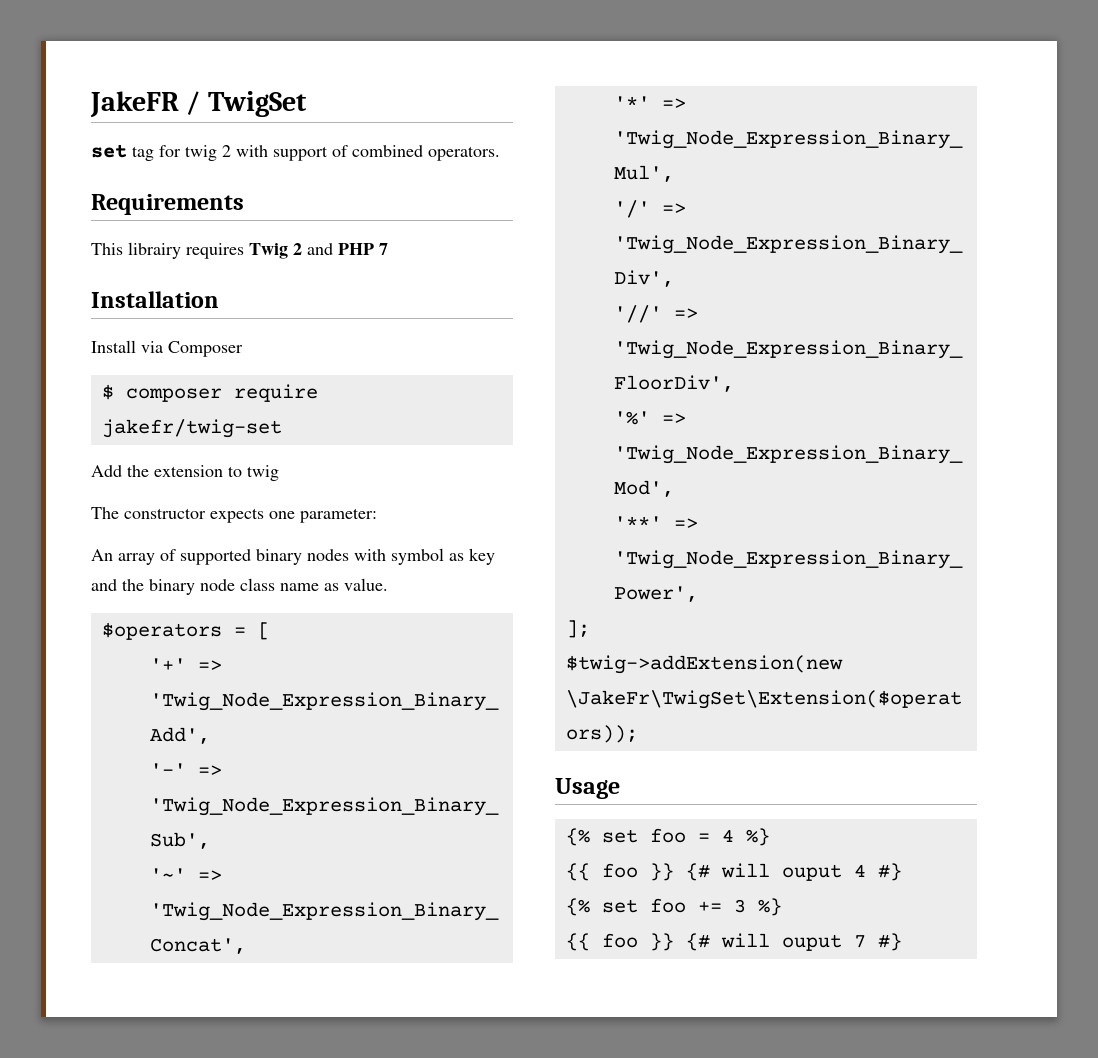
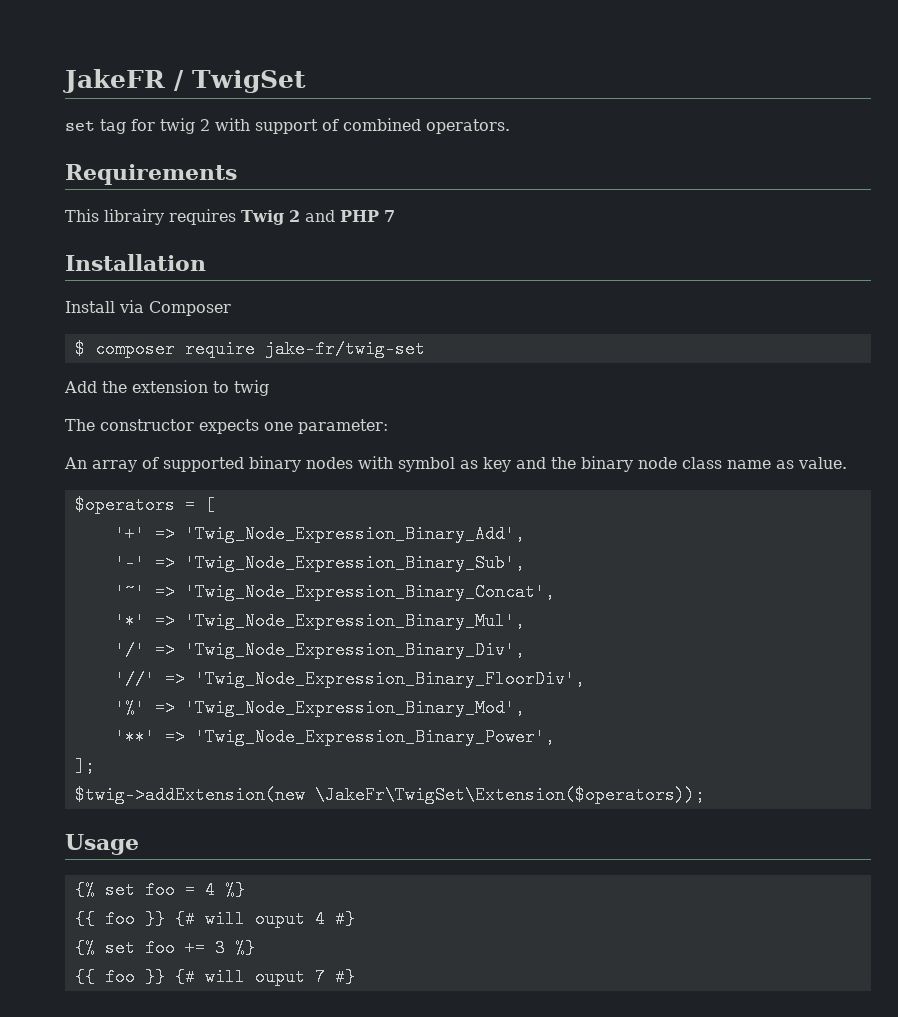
[101,419,282,438] jakefr/twig-set -> [264,340,425,358] jake-fr/twig-set

